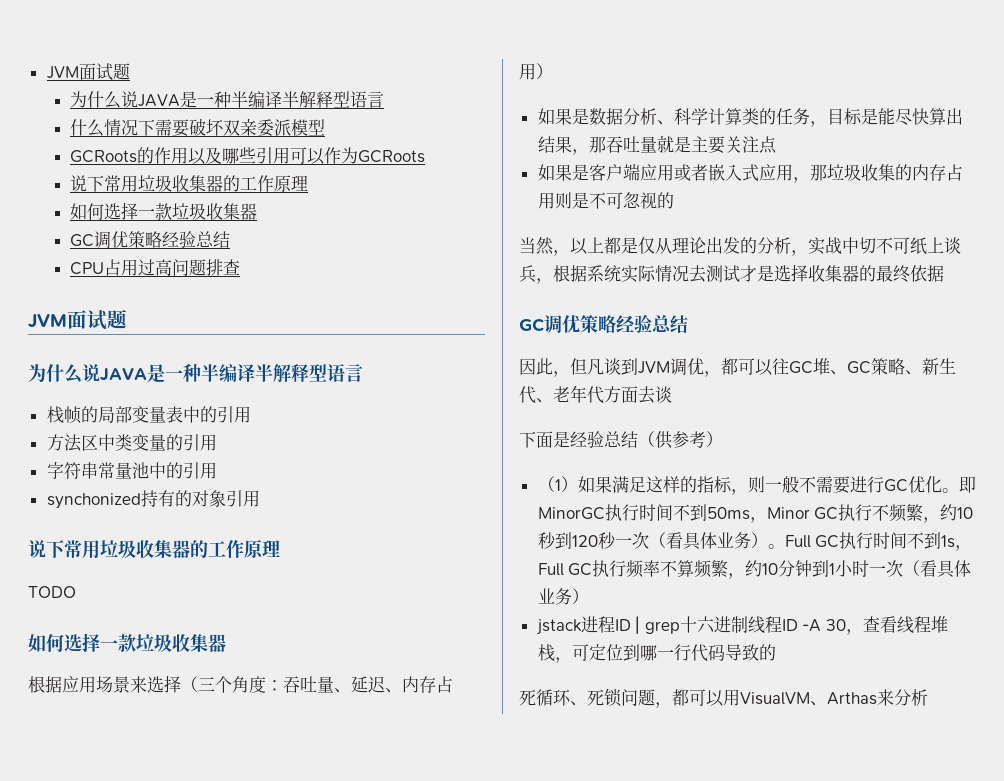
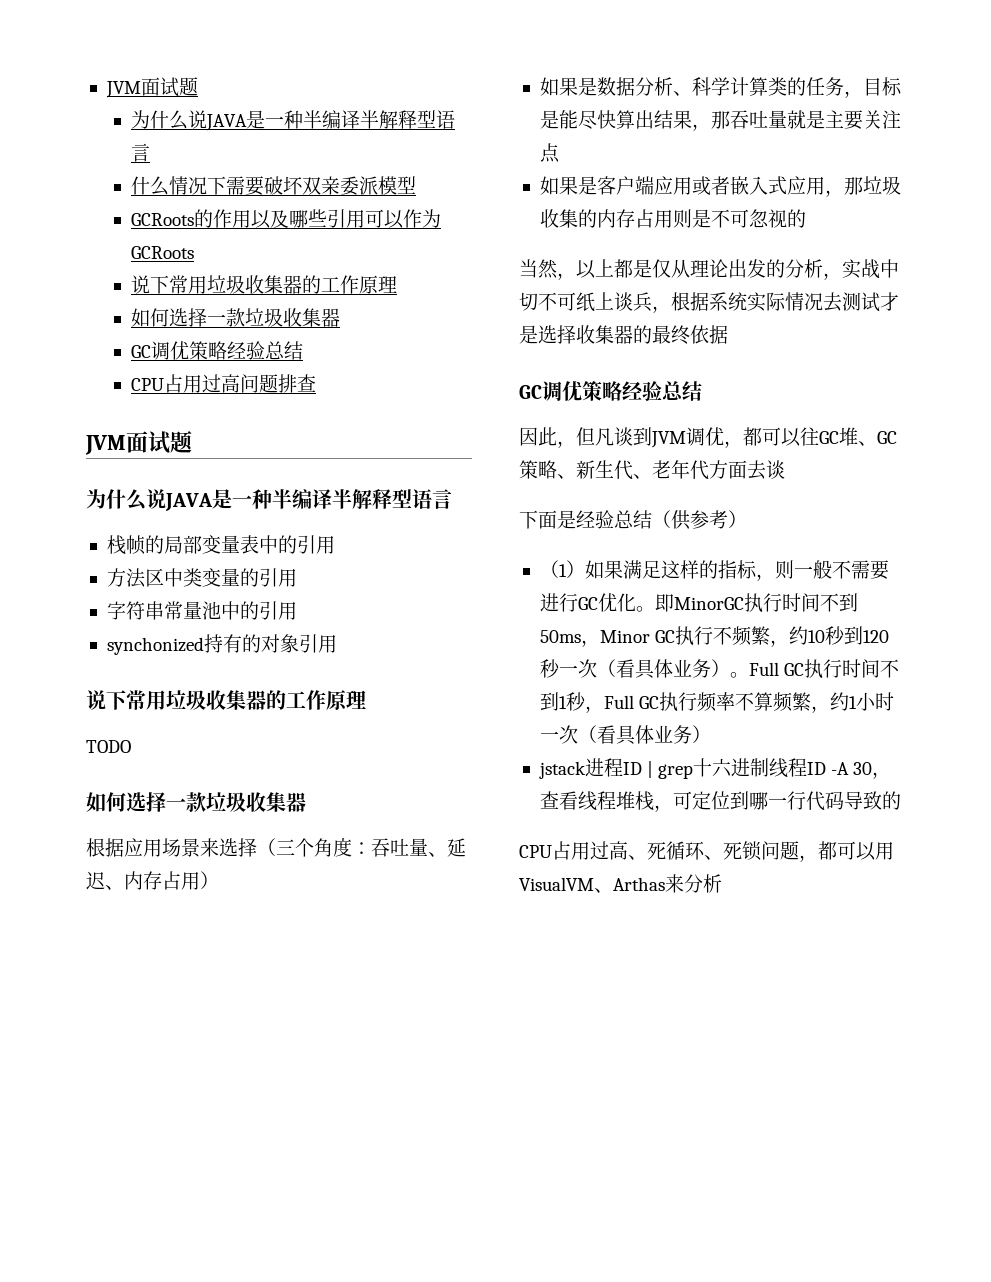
[941,535,956,548] 1s -> [558,692,586,711] 1秒
[762,560,830,577] 10分钟到 -> (850, 701) none
(776, 652) none -> [519,841,647,860] CPU占用过高、

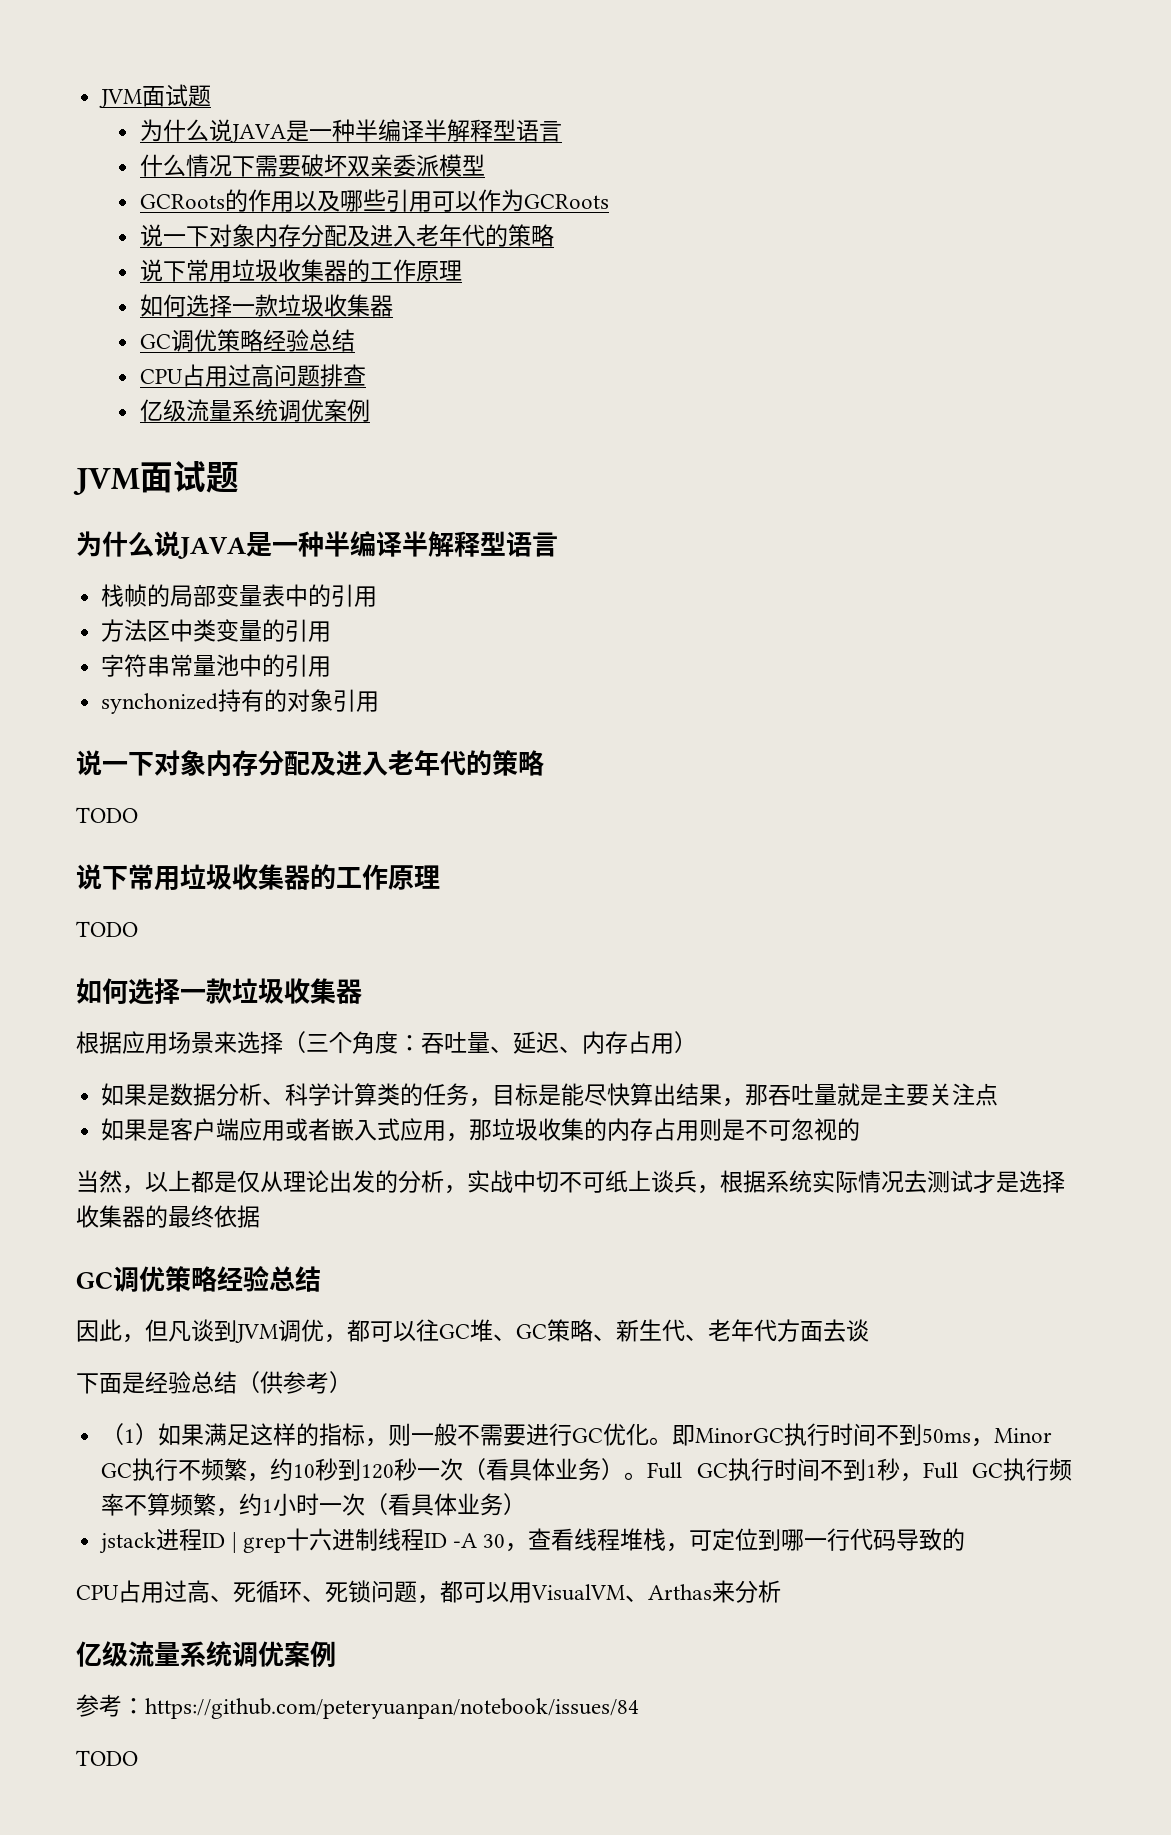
(195, 252) none -> [139,224,554,247] // 说一下对象内存分配及进入老年代的策略
(317, 383) none -> [139,399,370,422] // 亿级流量系统调优案例
(337, 644) none -> [76,750,544,777] [76,807,138,823] // 说一下对象内存分配及进入老年代的策略 // TODO
(722, 883) none -> [76,1641,336,1667] [76,1694,639,1719] [76,1750,138,1766] // 亿级流量系统调优案例 // 参考：https://github.com/peteryuanpan/notebook/issues/84 // TODO

